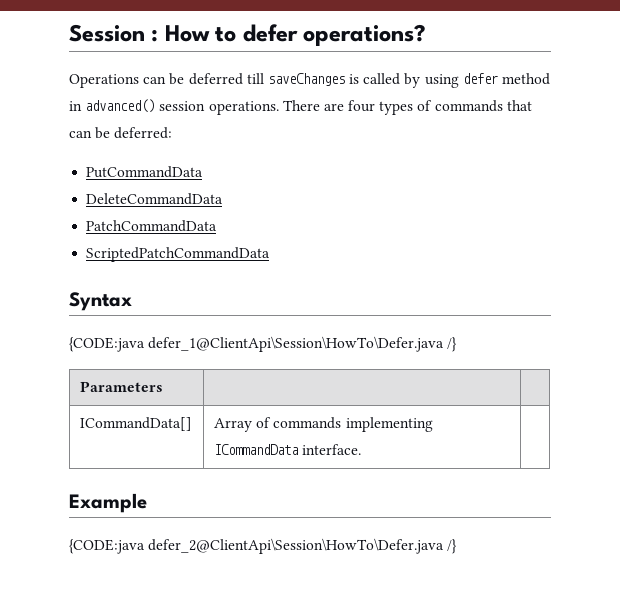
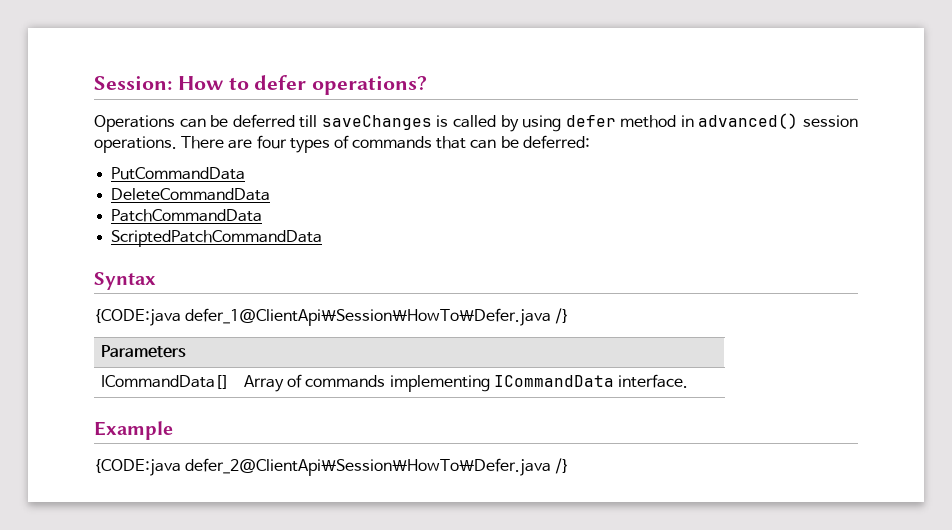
[69,24,159,42] Session : -> [94,76,172,90] Session:

